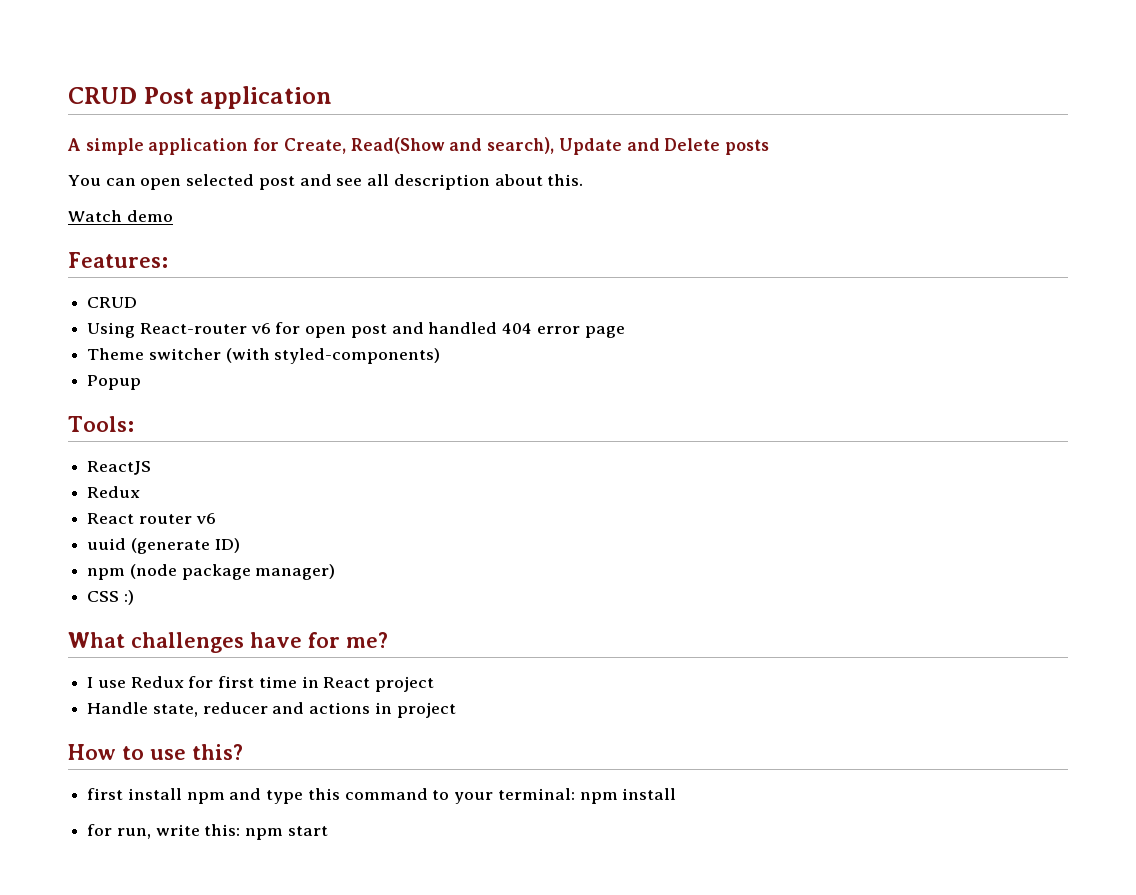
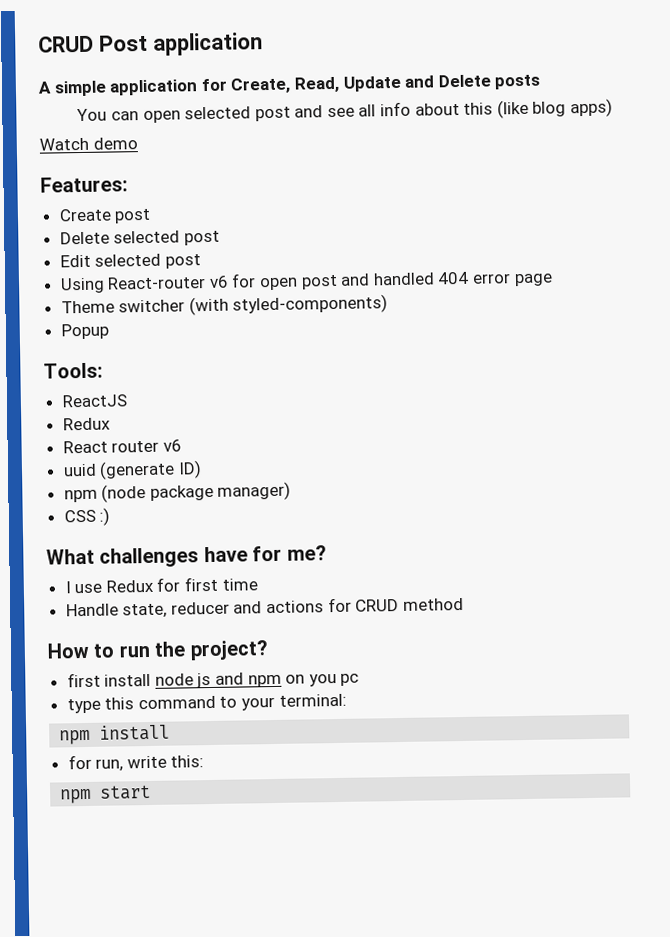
[350,137,555,154] Read(Show and search), -> [293,76,340,93] Read,
[393,174,584,190] [68,210,173,222] [68,252,168,268] [87,297,138,308] description about this. // Watch demo // Features: // CRUD -> [380,98,614,119] [39,137,138,151] [40,176,128,193] [58,208,152,224] [59,230,220,246] [59,253,201,269] info about this (like blog apps) // Watch demo // Features: // Create post // Delete selected post // Edit selected post
[301,676,435,692] in React project -> (258, 584) none
[374,702,456,718] in project -> [327,597,464,613] for CRUD method
[150,744,243,760] use this? -> [118,640,269,661] run the project?
[186,788,262,804] npm and -> [154,672,360,689] node js and npm on you pc //
(575, 794) none -> (347, 700) //
(241, 830) none -> (205, 761) //

